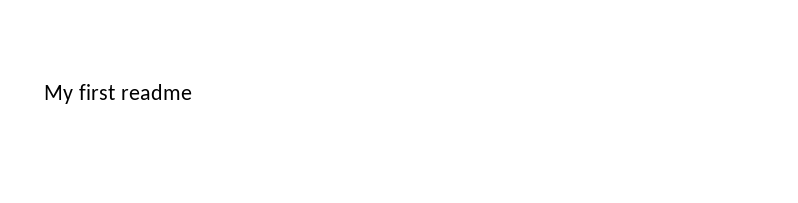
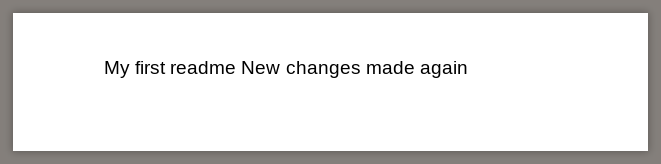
(192, 92) none -> [241,61,468,78] New changes made again

